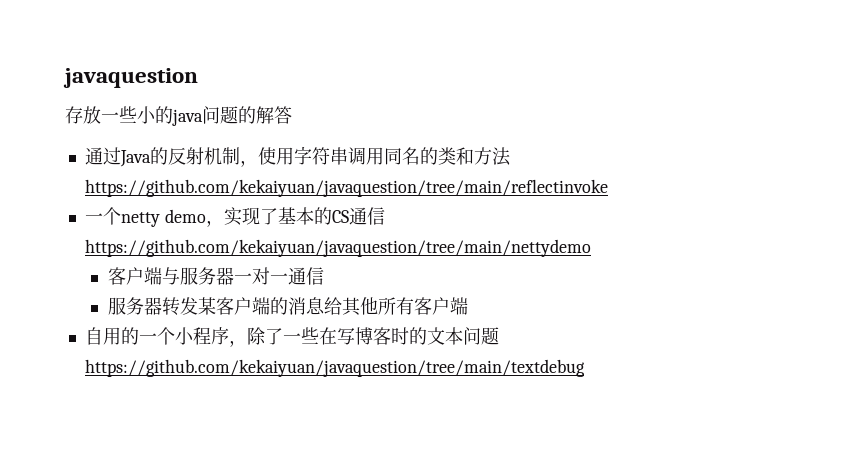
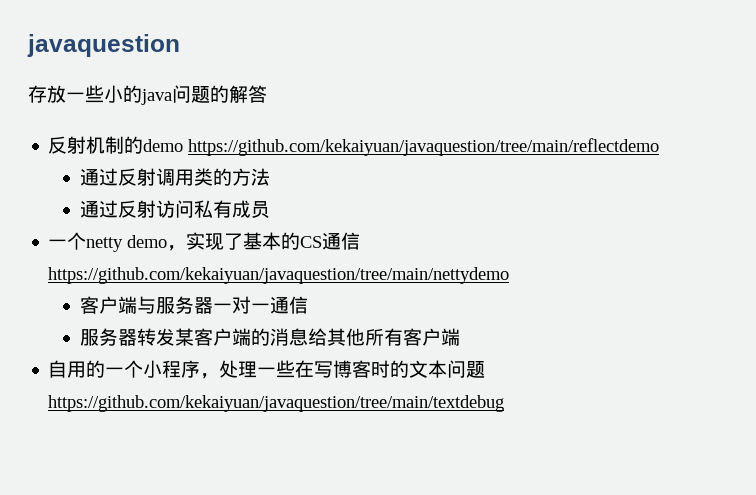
[84,146,511,167] [84,179,608,197] 通过Java的反射机制，使用字符串调用同名的类和方法https://github.com/kekaiyuan/javaquestion/tree/main/reflectinvoke -> [48,136,660,156] [79,168,270,186] [79,200,270,218] 反射机制的demo https://github.com/kekaiyuan/javaquestion/tree/main/reflectdemo // 通过反射调用类的方法 // 通过反射访问私有成员
[246,327,283,345] 除了 -> [219,360,258,378] 处理

